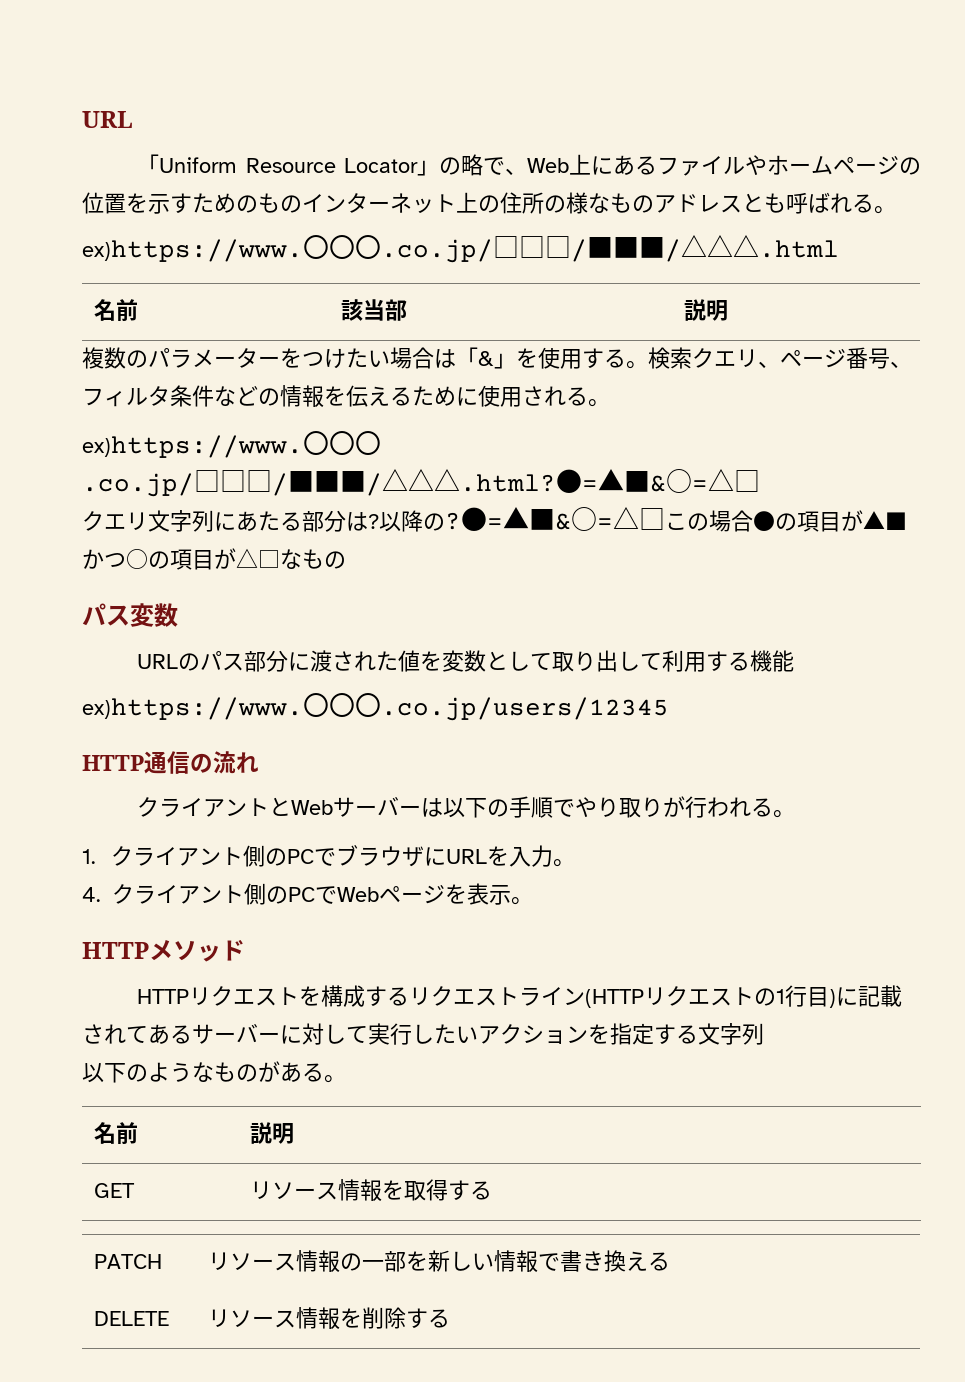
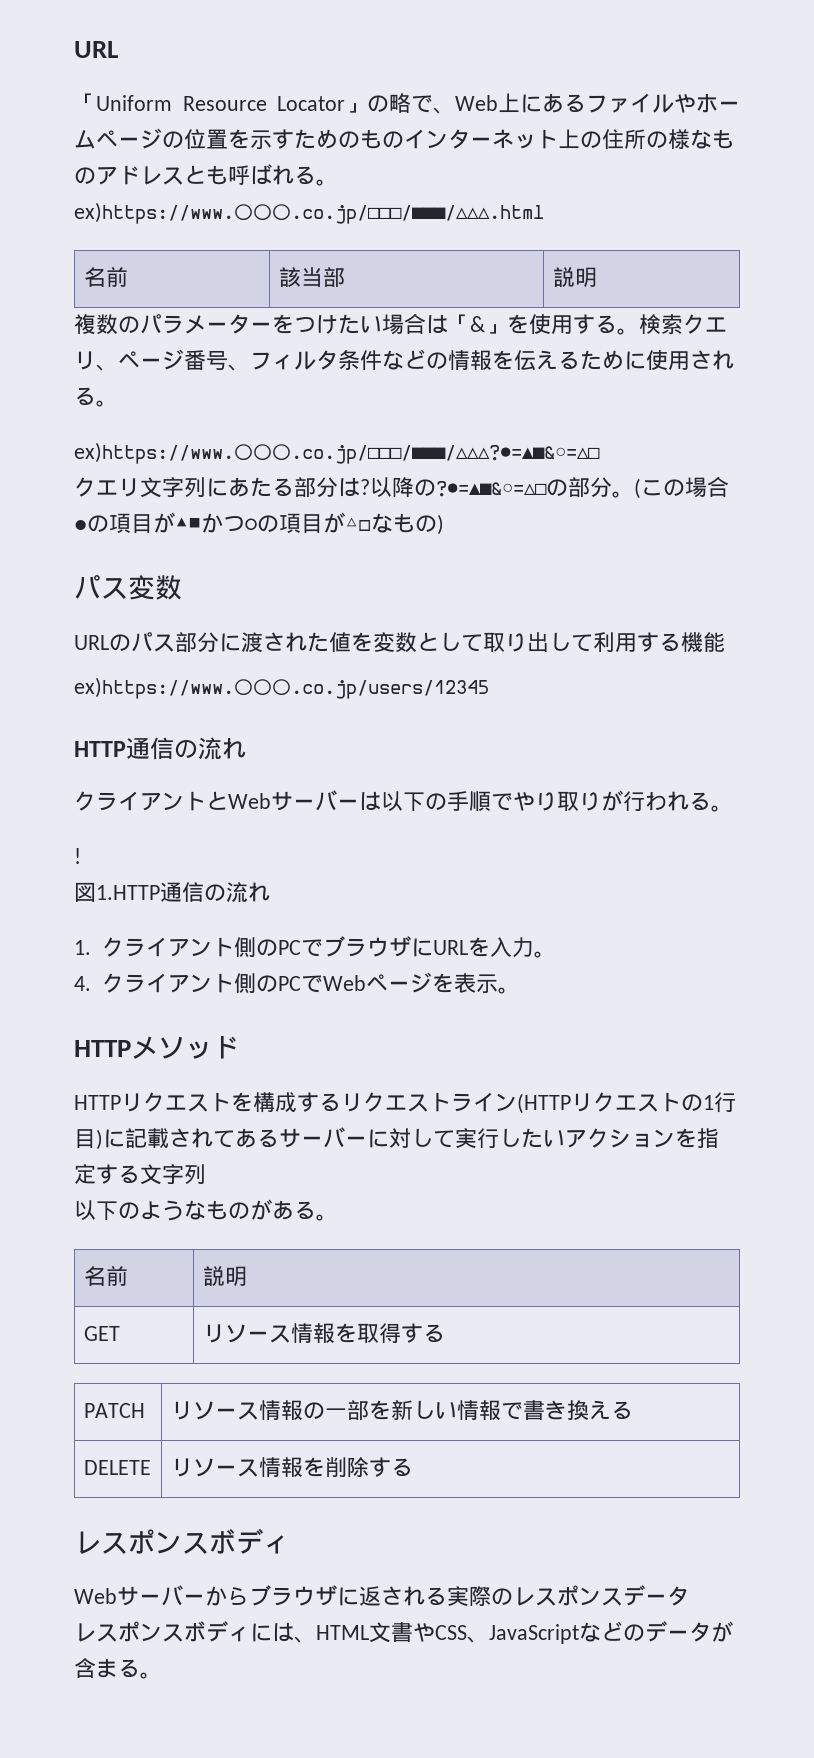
[82,468,760,497] .co.jp/□□□/■■■/△△△.html?●=▲■&○=△□ -> [291,445,600,464] .co.jp/□□□/■■■/△△△?●=▲■&○=△□
(665, 518) none -> [546,477,641,499] の部分。(
(346, 560) none -> [437,514,444,535] )
(796, 814) none -> [74,848,81,864] [74,882,270,903] // ! // 図1.HTTP通信の流れ
(451, 1318) none -> [74,1528,290,1554] [74,1585,689,1606] [74,1621,733,1644] [74,1658,162,1679] // レスポンスボディ // Webサーバーからブラウザに返される実際のレスポンスデータ // レスポンスボディには、HTML文書やCSS、JavaScriptなどのデータが含まる。

